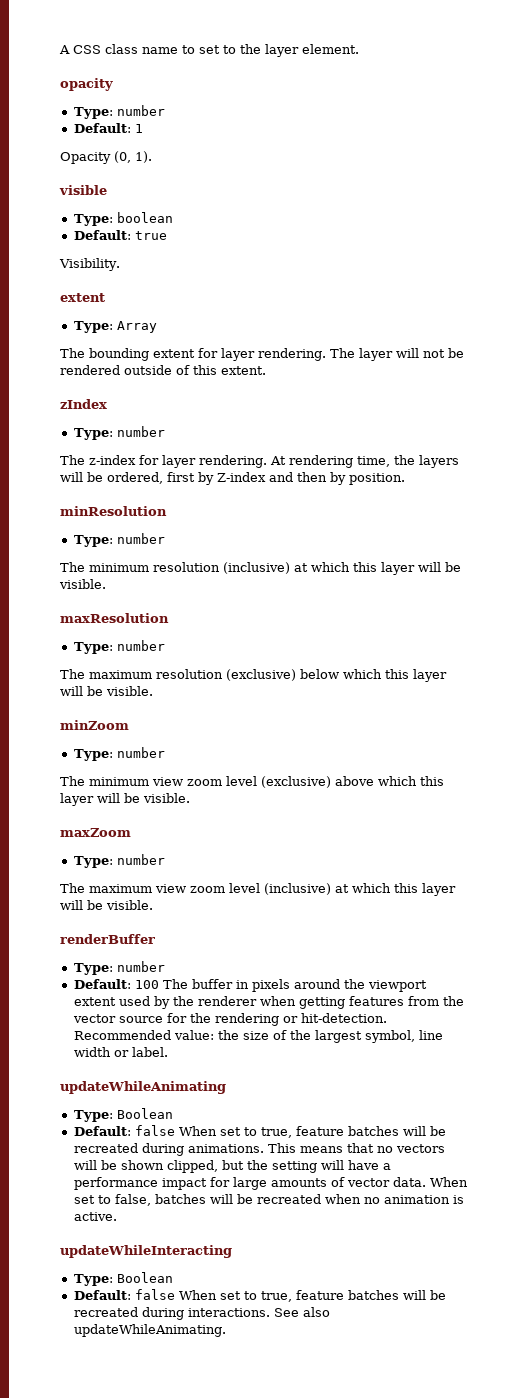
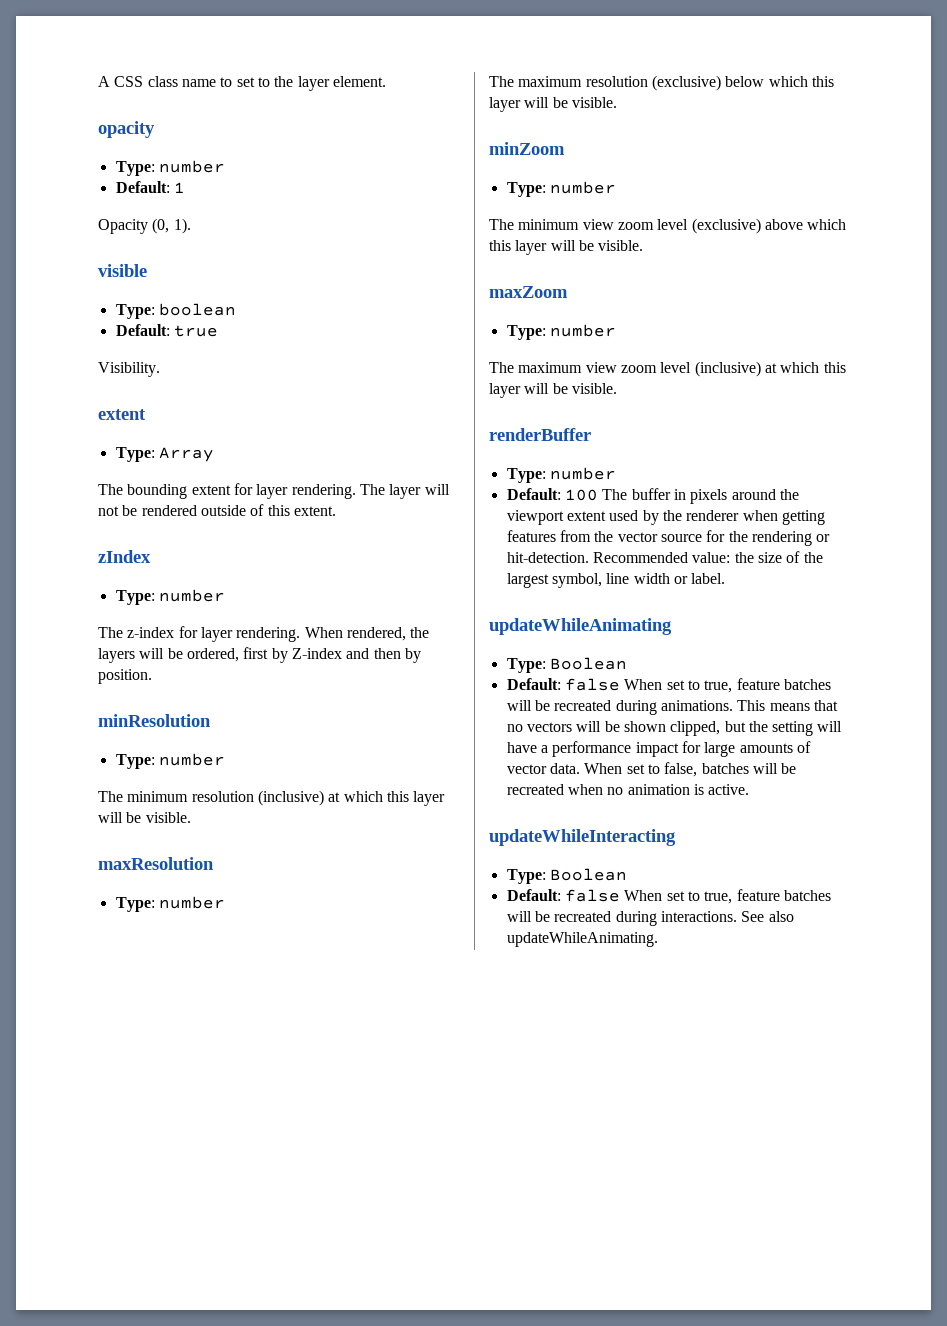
[270,455,390,468] At rendering time, -> [304,627,406,641] When rendered,

